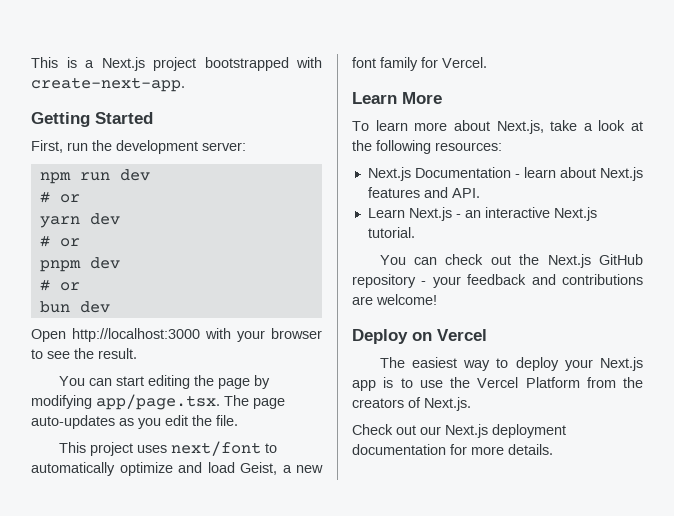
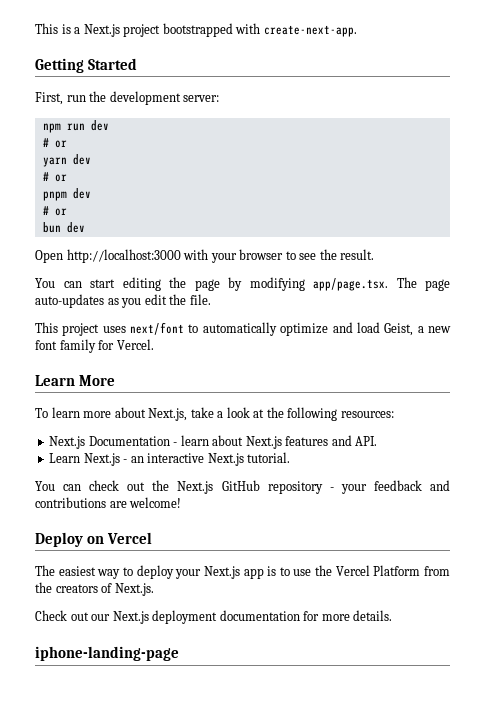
(553, 449) none -> [35,646,179,661] // iphone-landing-page

